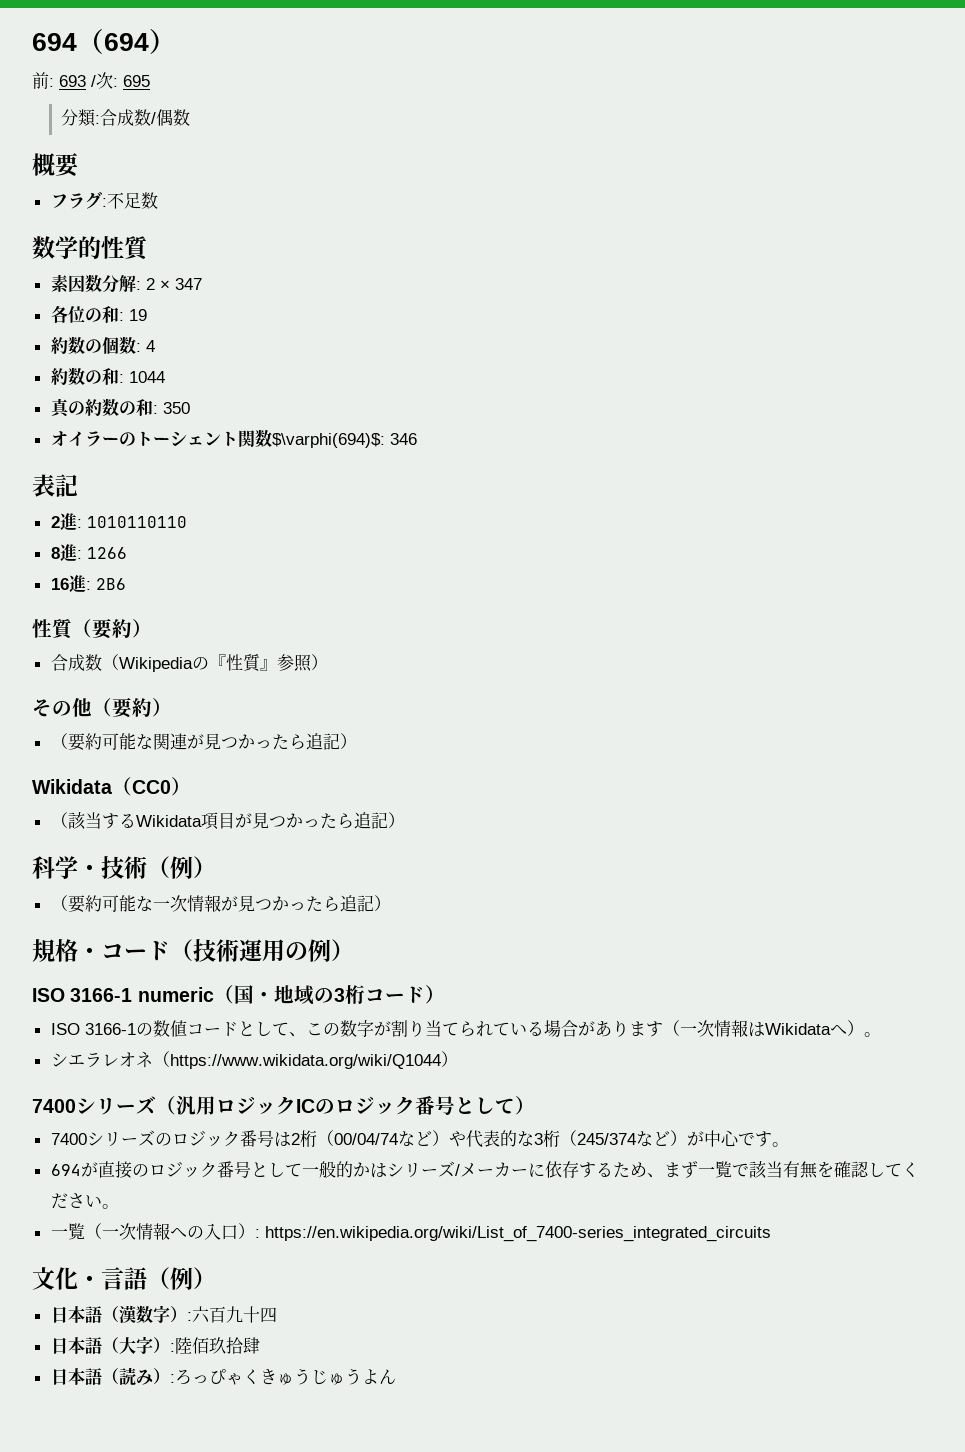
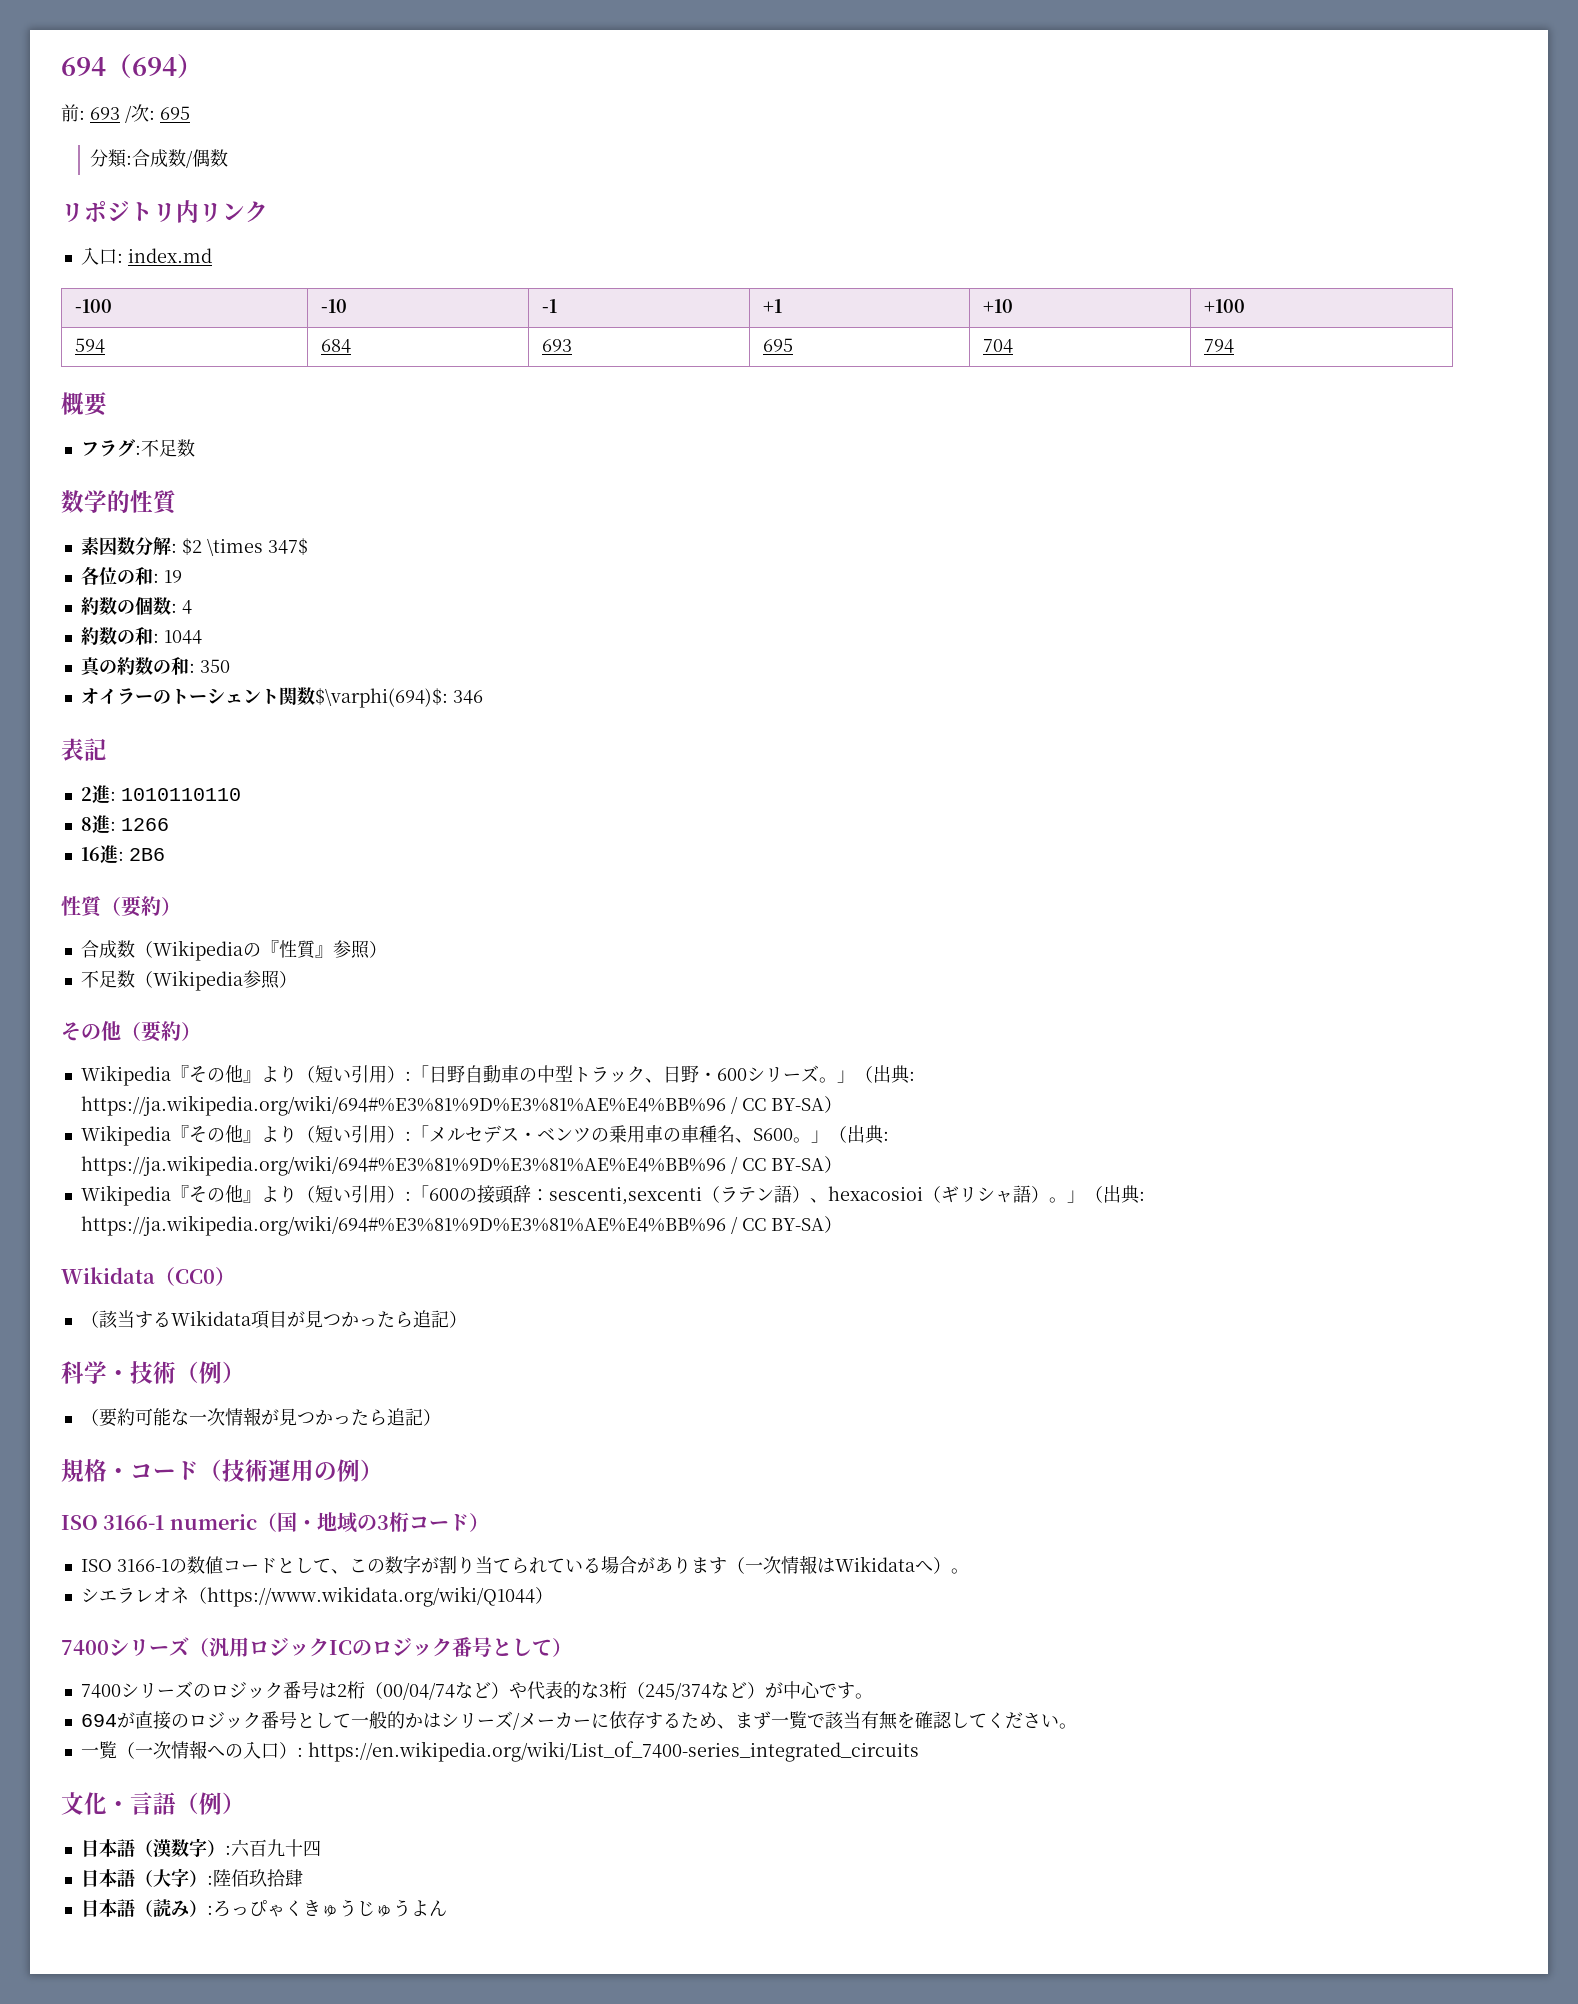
(191, 117) none -> [61,200,268,223] [80,247,212,265] [75,299,113,313] [321,299,348,313] [542,299,558,313] [763,299,783,313] [983,299,1014,313] [1204,299,1246,313] [75,338,106,353] [321,339,352,353] [542,339,573,352] [763,338,794,352] [983,339,1014,353] [1204,339,1235,353] // リポジトリ内リンク // 入口: index.md // -100 | -10 | -1 | +1 | +10 | +100 // 594 | 684 | 693 | 695 | 704 | 794
[145,278,202,290] 2 × 347 -> [181,538,308,556] $2 \times 347$
(328, 662) none -> [80,970,297,991] // 不足数（Wikipedia参照）
[50,733,340,751] （要約可能な関連が見つかったら追記 -> [80,1065,915,1086] [80,1095,842,1116] [80,1125,889,1146] [80,1155,842,1176] [80,1185,1145,1206] [80,1215,824,1236] Wikipedia『その他』より（短い引用）:「日野自動車の中型トラック、日野・600シリーズ。」（出典: https://ja.wikipedia.org/wiki/694#%E3%81%9D%E3%81%AE%E4%BB%96 / CC BY-SA） // Wikipedia『その他』より（短い引用）:「メルセデス・ベンツの乗用車の車種名、S600。」（出典: https://ja.wikipedia.org/wiki/694#%E3%81%9D%E3%81%AE%E4%BB%96 / CC BY-SA） // Wikipedia『その他』より（短い引用）:「600の接頭辞：sescenti,sexcenti（ラテン語）、hexacosioi（ギリシャ語）。」（出典: https://ja.wikipedia.org/wiki/694#%E3%81%9D%E3%81%AE%E4%BB%96 / CC BY-SA

